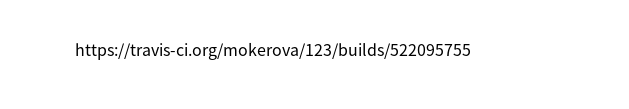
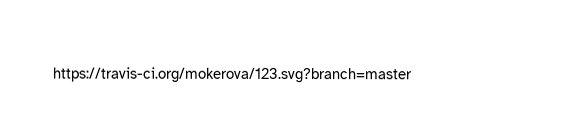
[75,42,471,60] https://travis-ci.org/mokerova/123/builds/522095755 -> [52,66,412,84] https://travis-ci.org/mokerova/123.svg?branch=master

